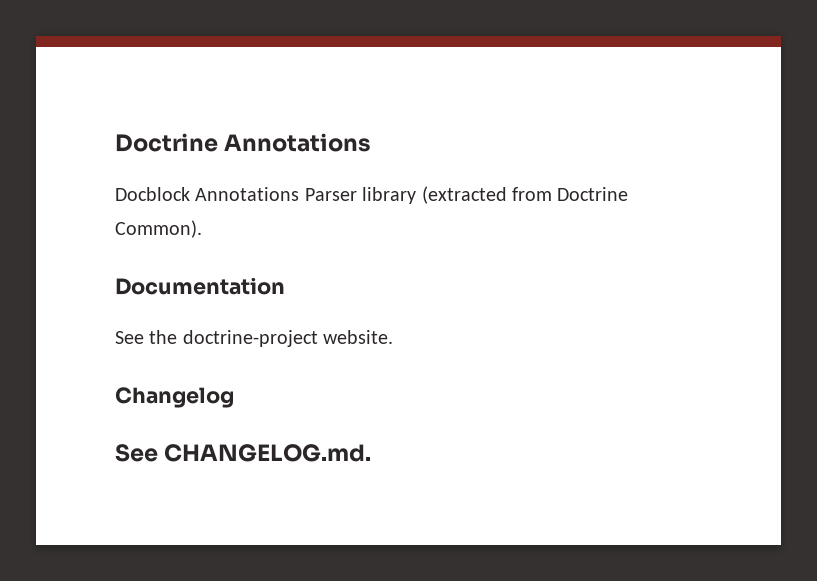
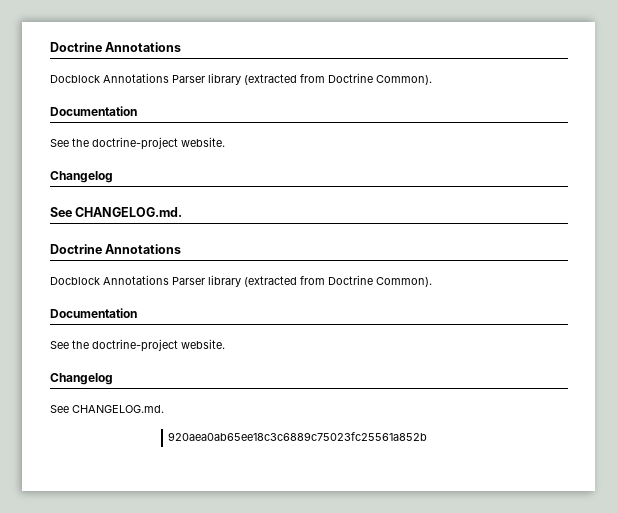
(372, 453) none -> [50,244,182,254] [50,275,432,287] [50,308,137,318] [50,339,225,352] [50,373,113,385] [50,405,164,413] [168,432,428,441] // Doctrine Annotations // Docblock Annotations Parser library (extracted from Doctrine Common). // Documentation // See the doctrine-project website. // Changelog // See CHANGELOG.md. // 920aea0ab65ee18c3c6889c75023fc25561a852b

